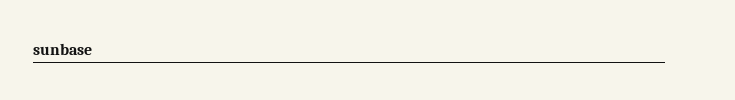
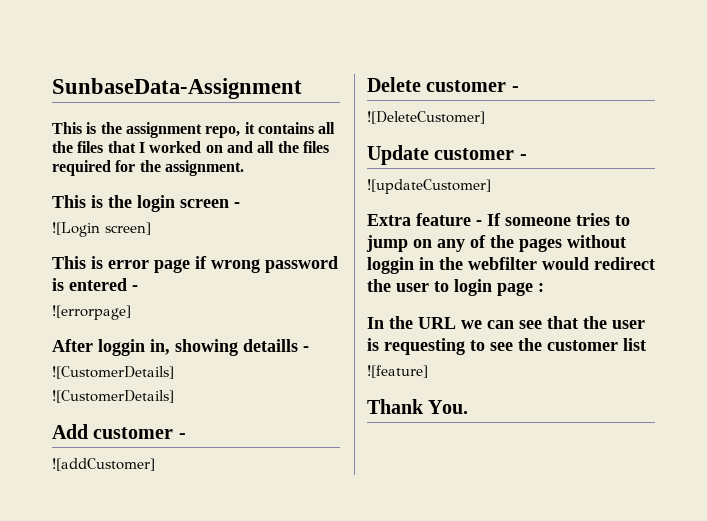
[33,43,92,55] sunbase -> [52,78,302,99] [52,122,336,138] [52,141,329,153] [52,160,244,176] [52,195,240,212] [52,222,151,237] [52,256,338,273] [52,278,138,291] [52,305,131,320] [52,339,309,356] [52,366,174,379] [52,390,174,403] [52,424,186,439] [52,458,155,471] [367,77,519,92] [367,111,485,124] [367,145,527,165] [367,179,491,194] [367,213,630,226] [366,235,626,252] [367,257,655,274] [367,279,544,296] [367,316,645,329] [367,338,646,355] [367,365,428,378] [367,399,469,414] SunbaseData-Assignment // This is the assignment repo, it contains all the files that I worked on and all the files required for the assignment. // This is the login screen - // ![Login screen] // This is error page if wrong password is entered - // ![errorpage] // After loggin in, showing detaills - // ![CustomerDetails] // ![CustomerDetails] // Add customer - // ![addCustomer] // Delete customer - // ![DeleteCustomer] // Update customer - // ![updateCustomer] // Extra feature - If someone tries to jump on any of the pages without loggin in the webfilter would redirect the user to login page : // In the URL we can see that the user is requesting to see the customer list // ![feature] // Thank You.

